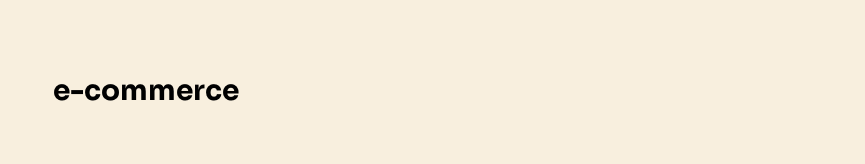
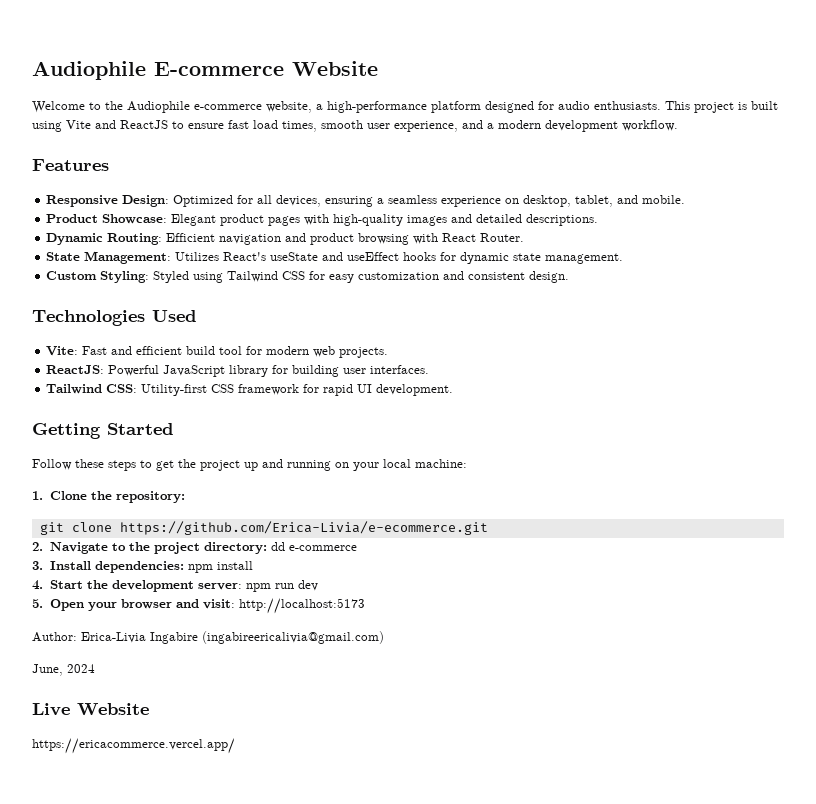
[53,84,239,101] e-commerce -> [32,61,378,80] [32,101,778,113] [32,120,678,132] [32,159,109,171] [46,195,686,207] [46,214,599,226] [46,233,525,245] [46,251,624,264] [46,271,570,283] [32,310,196,326] [46,346,389,358] [46,365,430,377] [46,384,454,396] [32,423,173,439] [32,459,467,471] [32,491,185,503] [39,521,488,535] [32,542,357,554] [32,561,253,573] [32,580,318,592] [32,598,365,614] [32,631,384,644] [32,664,95,676] [32,703,149,716] [32,738,235,754] Audiophile E-commerce Website // Welcome to the Audiophile e-commerce website, a high-performance platform designed for audio enthusiasts. This project is built using Vite and ReactJS to ensure fast load times, smooth user experience, and a modern development workflow. // Features // Responsive Design: Optimized for all devices, ensuring a seamless experience on desktop, tablet, and mobile. // Product Showcase: Elegant product pages with high-quality images and detailed descriptions. // Dynamic Routing: Efficient navigation and product browsing with React Router. // State Management: Utilizes React's useState and useEffect hooks for dynamic state management. // Custom Styling: Styled using Tailwind CSS for easy customization and consistent design. // Technologies Used // Vite: Fast and efficient build tool for modern web projects. // ReactJS: Powerful JavaScript library for building user interfaces. // Tailwind CSS: Utility-first CSS framework for rapid UI development. // Getting Started // Follow these steps to get the project up and running on your local machine: // 1. Clone the repository: // git clone https://github.com/Erica-Livia/e-ecommerce.git // 2. Navigate to the project directory: dd e-commerce // 3. Install dependencies: npm install // 4. Start the development server: npm run dev // 5. Open your browser and visit: http://localhost:5173 // Author: Erica-Livia Ingabire (ingabireericalivia@gmail.com) // June, 2024 // Live Website // https://ericacommerce.vercel.app/

